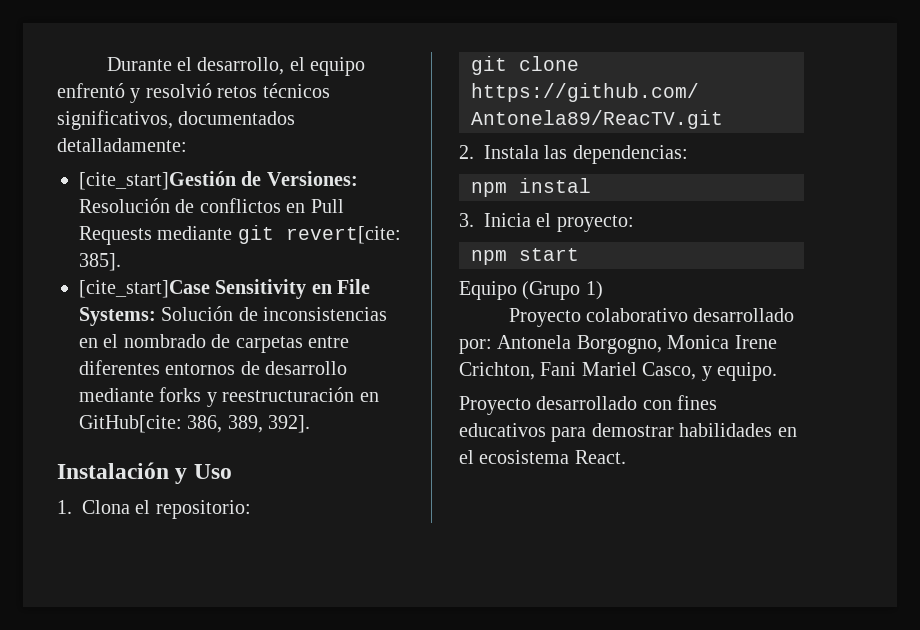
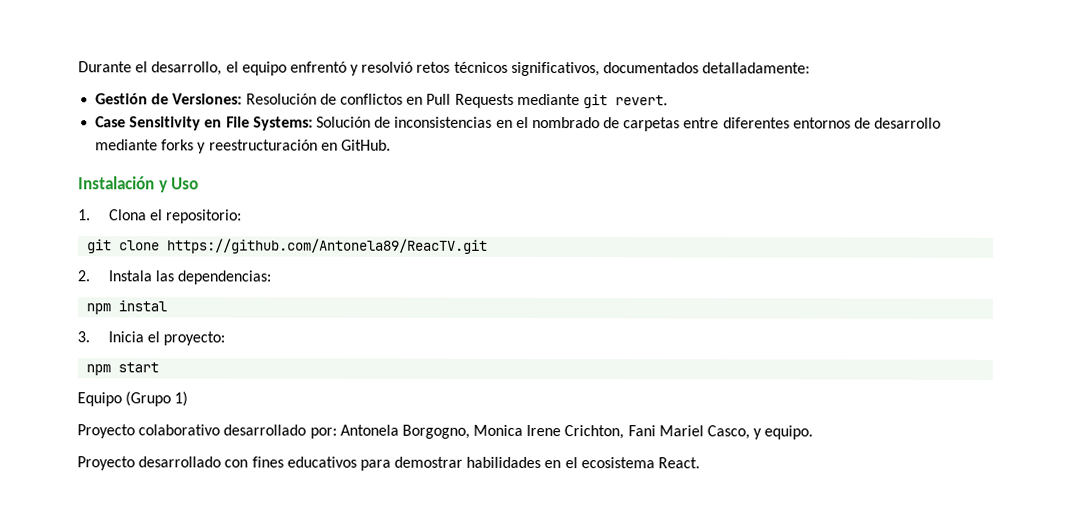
[79,171,236,190] [cite_start]Gestión -> [95,93,149,105] Gestión
[285,226,401,244] [79,253,121,271] [79,280,210,298] revert[cite: 385]. // [cite_start]Case -> [614,95,668,106] [95,116,127,128] revert. // Case
[79,415,311,433] GitHub[cite: 386, 389, 392]. -> [340,139,391,151] GitHub.

